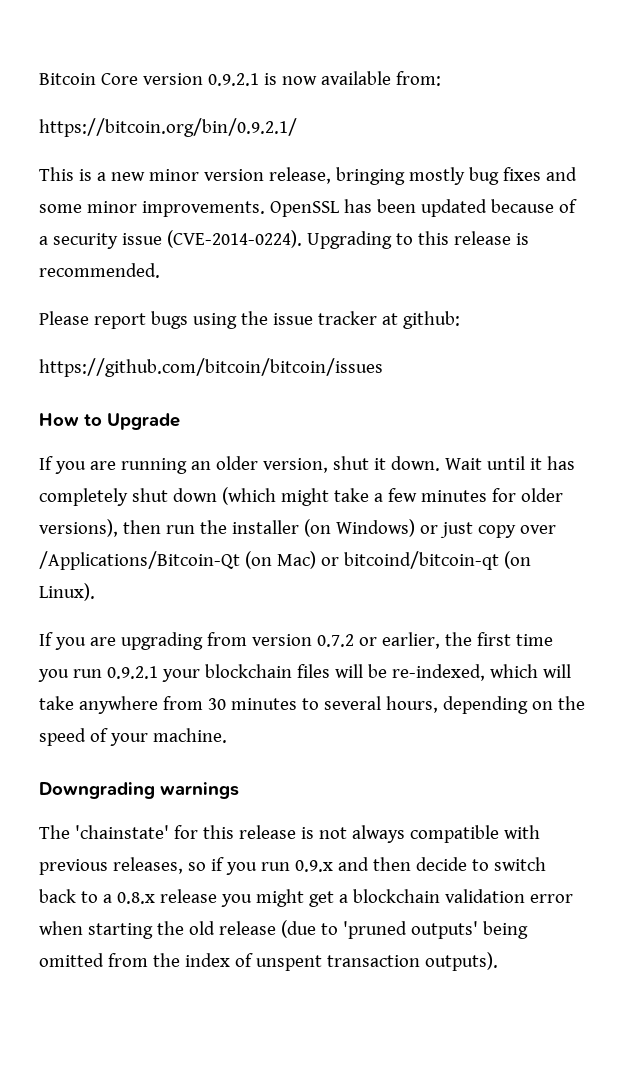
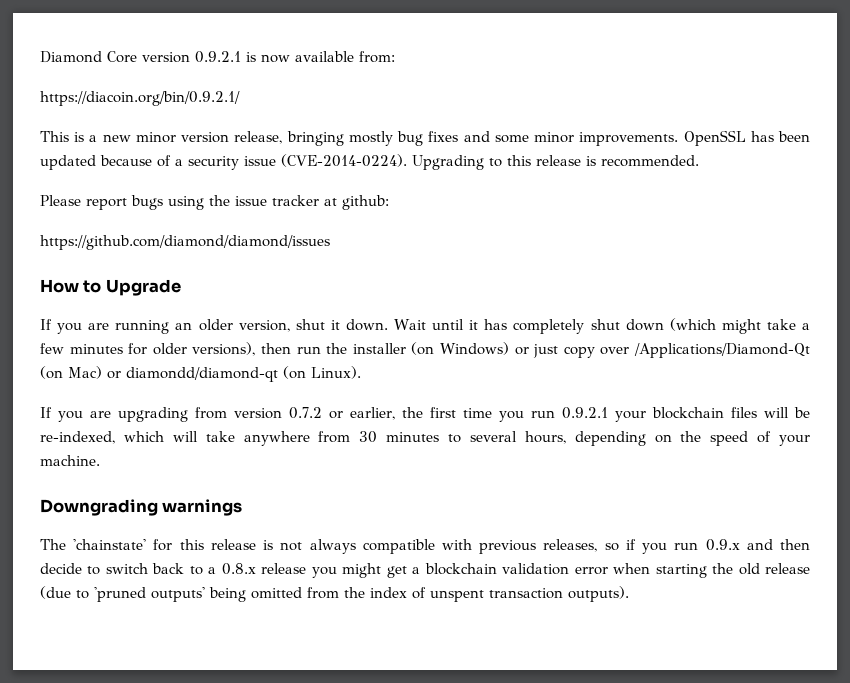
[39,73,96,85] Bitcoin -> [40,51,102,63] Diamond
[39,118,297,137] https://bitcoin.org/bin/0.9.2.1/ -> [40,91,240,106] https://diacoin.org/bin/0.9.2.1/
[39,358,383,377] https://github.com/bitcoin/bitcoin/issues -> [40,235,330,250] https://github.com/diamond/diamond/issues
[39,551,240,570] /Applications/Bitcoin-Qt -> [634,343,811,358] /Applications/Diamond-Qt
[343,551,499,570] bitcoind/bitcoin-qt -> [126,367,278,382] diamondd/diamond-qt

